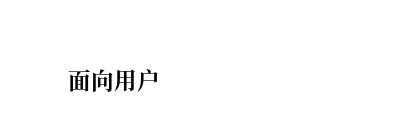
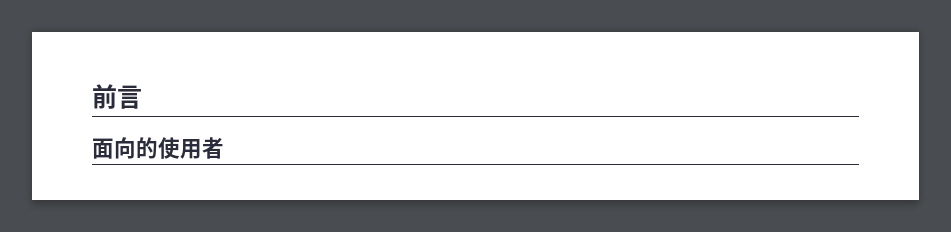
[68,69,160,92] 面向用户 -> [92,84,142,109] [92,137,224,159] 前言 // 面向的使用者

